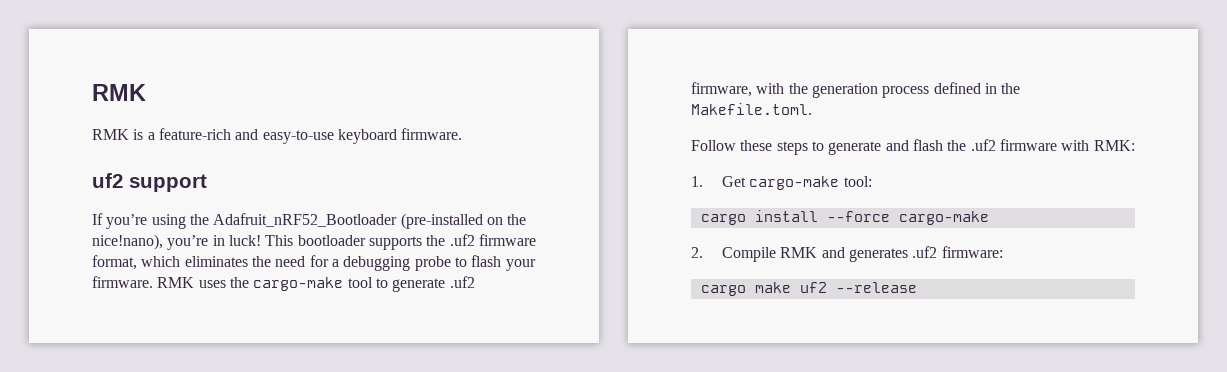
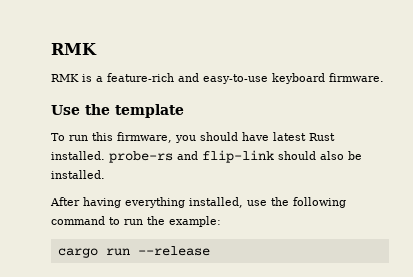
[92,173,207,192] [92,213,527,229] [92,234,536,250] [92,255,536,271] [92,276,475,292] [691,82,1021,98] [691,103,812,115] [691,139,1135,155] [691,176,872,190] [700,210,989,225] [691,246,1003,262] [700,282,827,296] uf2 support // If you’re using the Adafruit_nRF52_Bootloader (pre-installed on the nice!nano), you’re in luck! This bootloader supports the .uf2 firmware format, which eliminates the need for a debugging probe to flash your firmware. RMK uses the cargo-make tool to generate .uf2 firmware, with the generation process defined in the Makefile.toml. // Follow these steps to generate and flash the .uf2 firmware with RMK: // 1. Get cargo-make tool: // cargo install --force cargo-make // 2. Compile RMK and generates .uf2 firmware: // cargo make uf2 -> [51,104,184,118] [51,132,335,143] [51,150,362,163] [51,170,105,179] [50,197,346,208] [51,216,221,227] [57,248,130,258] Use the template // To run this firmware, you should have latest Rust installed. probe-rs and flip-link should also be installed. // After having everything installed, use the following command to run the example: // cargo run

